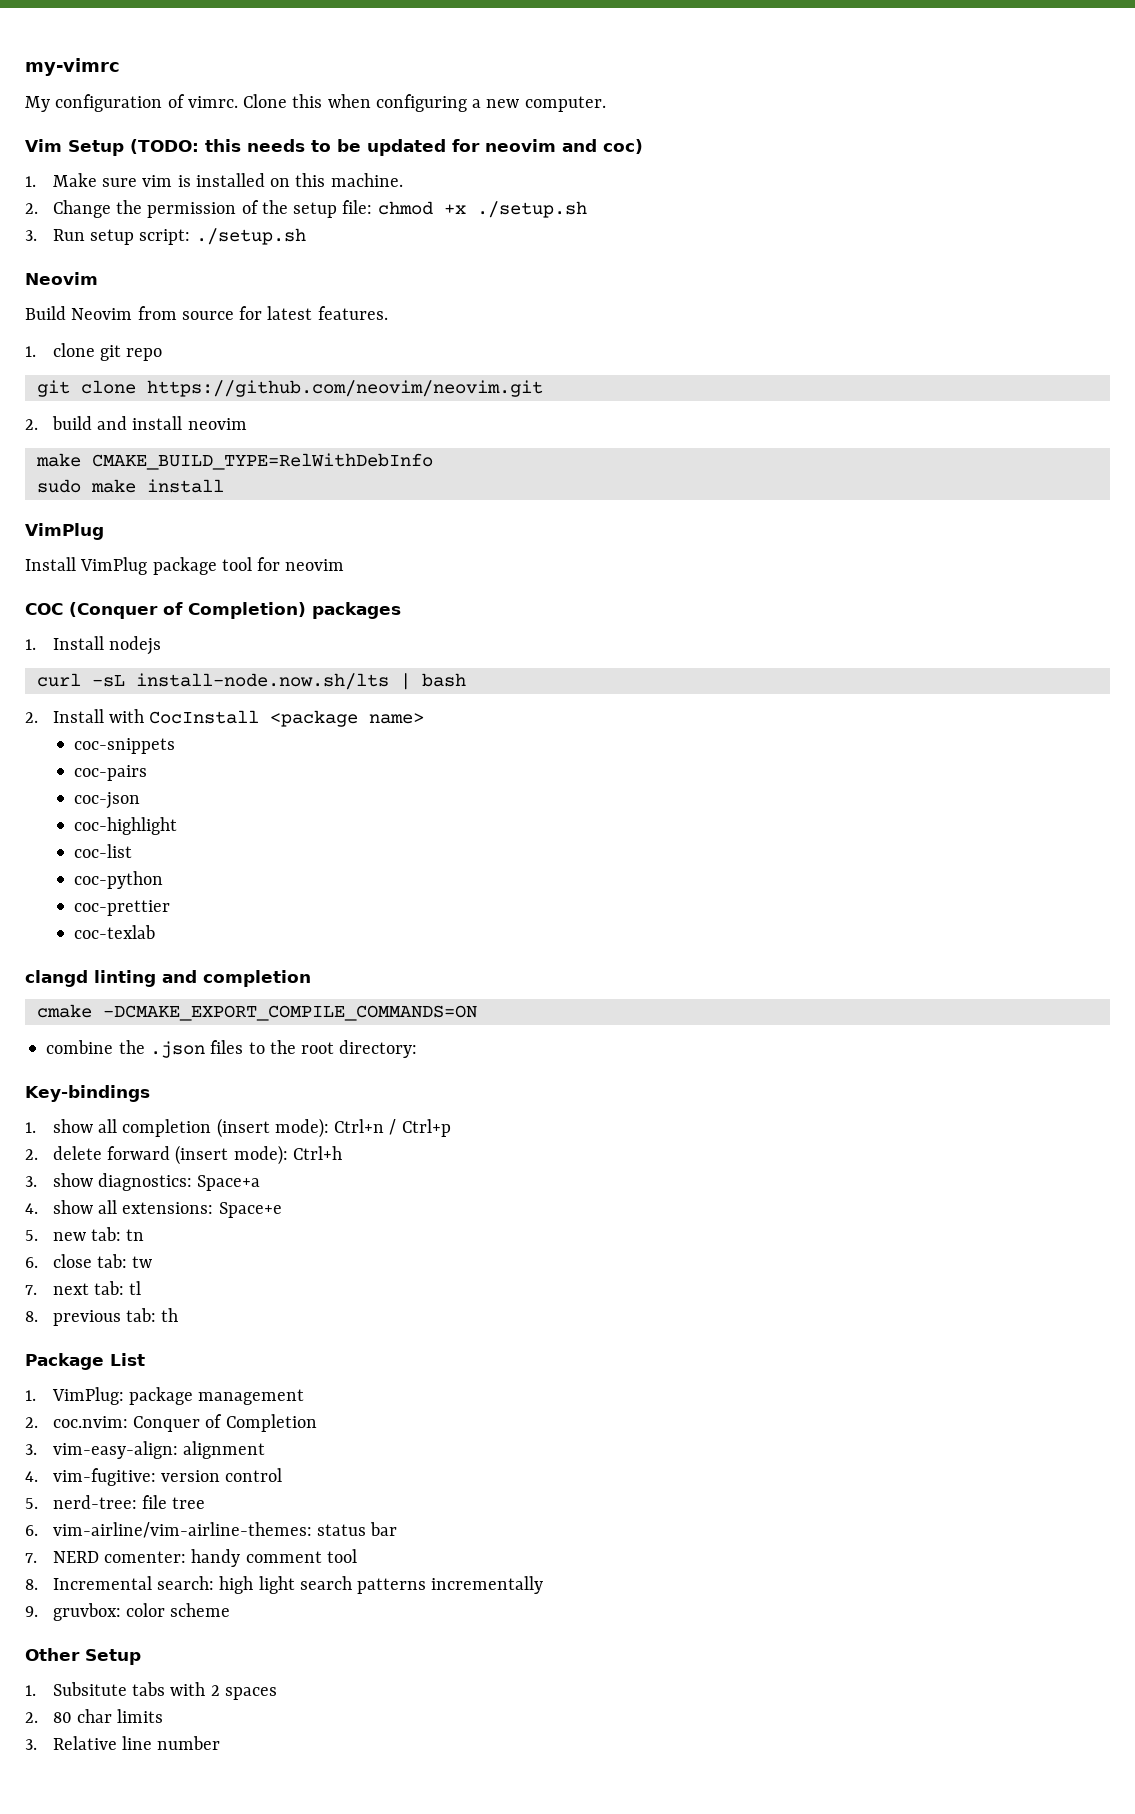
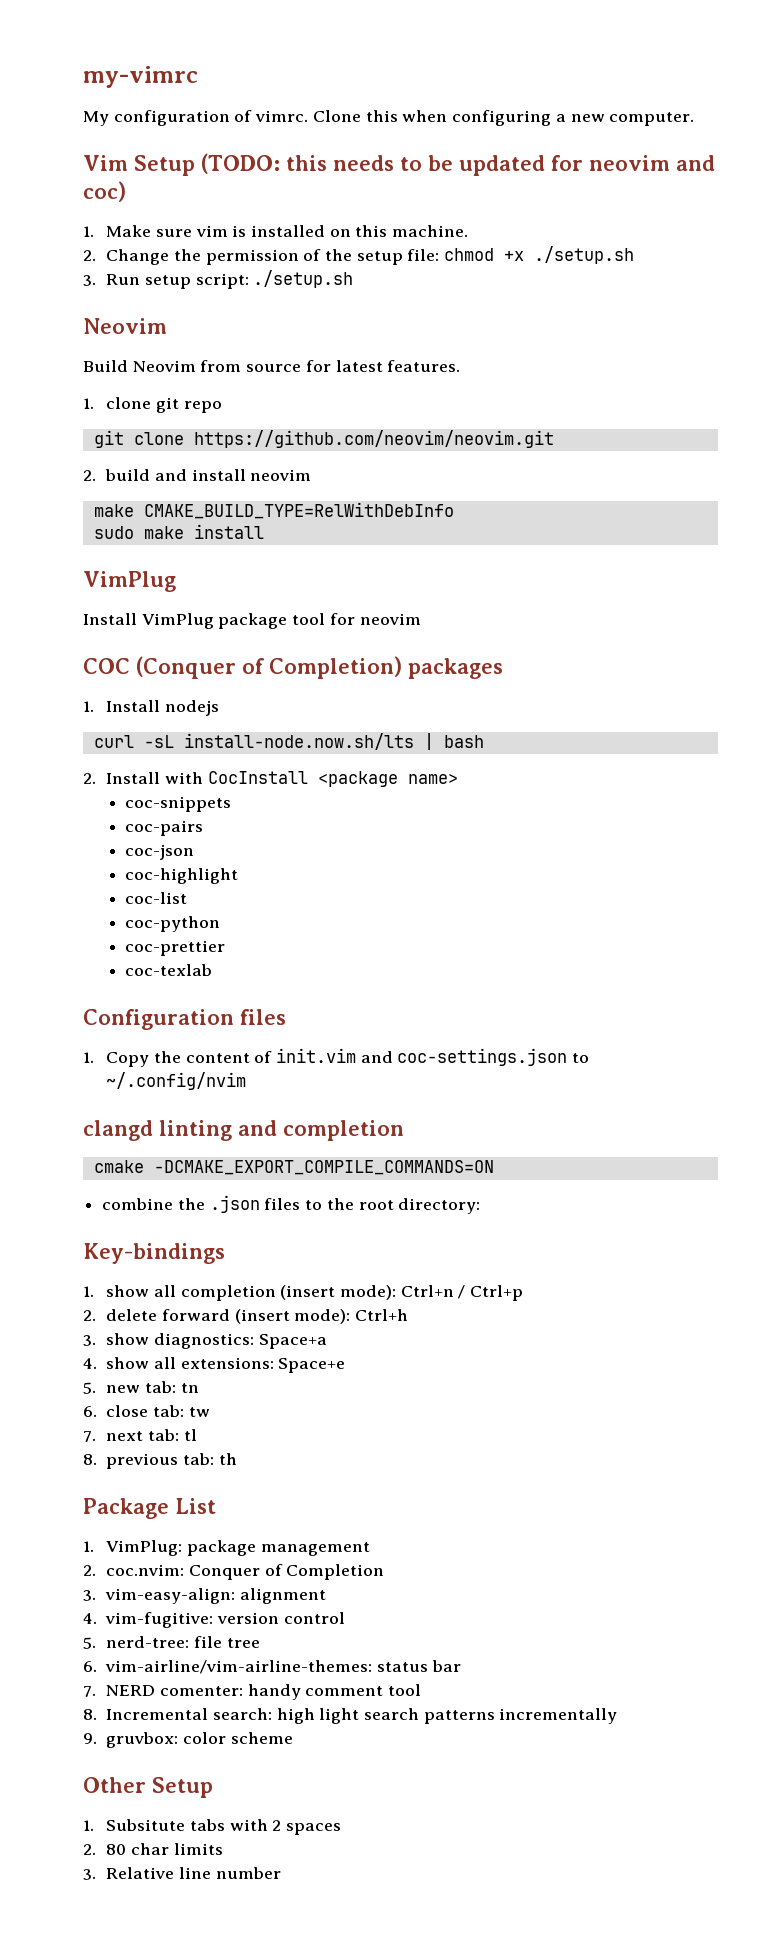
(156, 932) none -> [83,1009,286,1030] [83,1048,590,1067] [106,1072,247,1090] // Configuration files // 1. Copy the content of init.vim and coc-settings.json to ~/.config/nvim

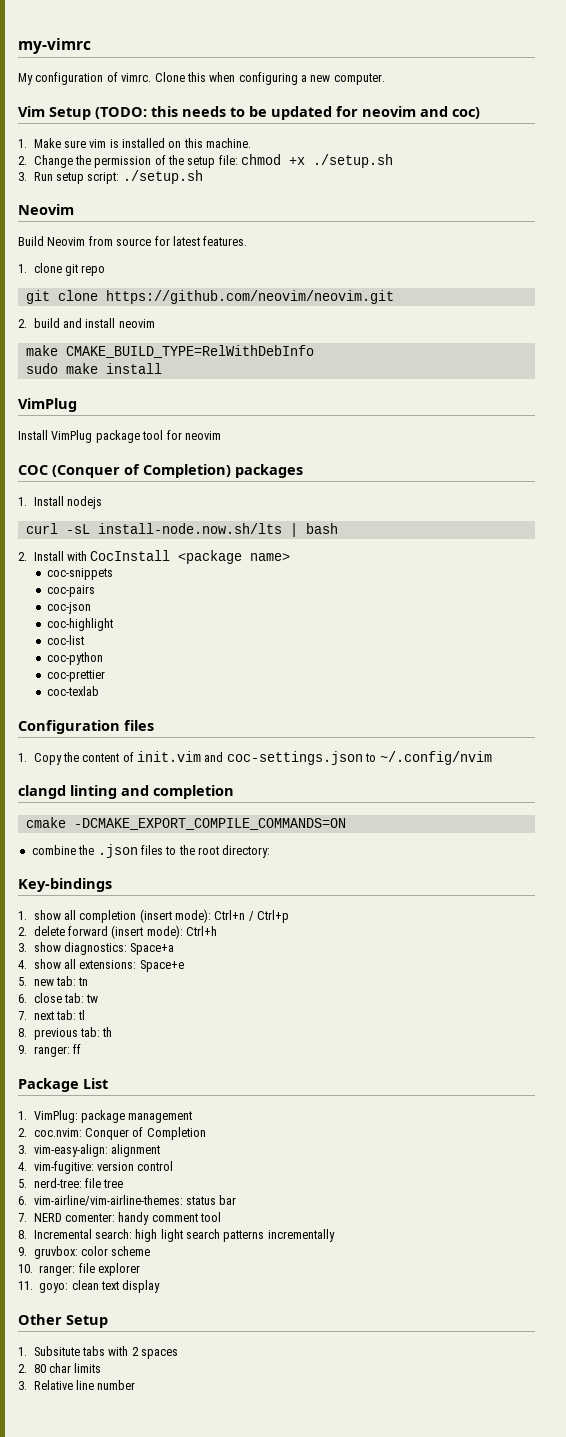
(237, 1459) none -> [18,1044,81,1057] // 9. ranger: ff
(293, 1738) none -> [18,1263,140,1276] [18,1280,161,1293] // 10. ranger: file explorer // 11. goyo: clean text display

